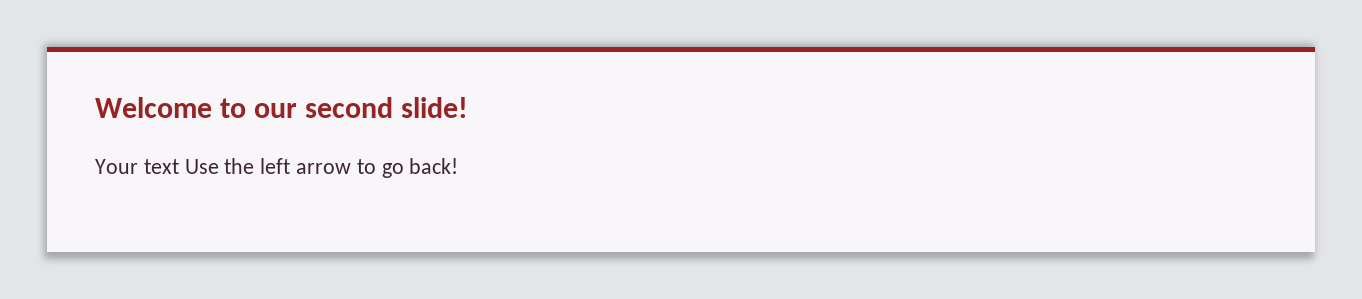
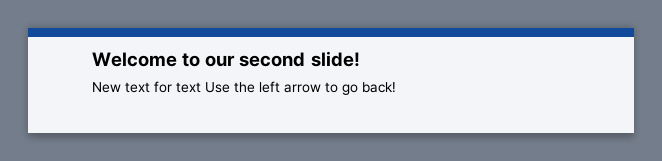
[95,159,138,174] Your -> [92,81,172,93] New text for

